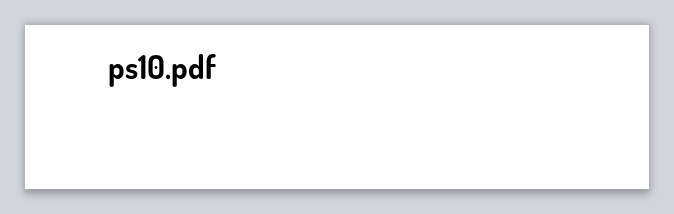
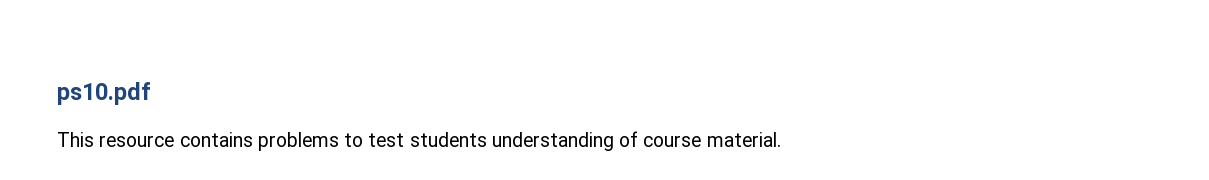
(216, 70) none -> [57,131,781,151] // This resource contains problems to test students understanding of course material.

